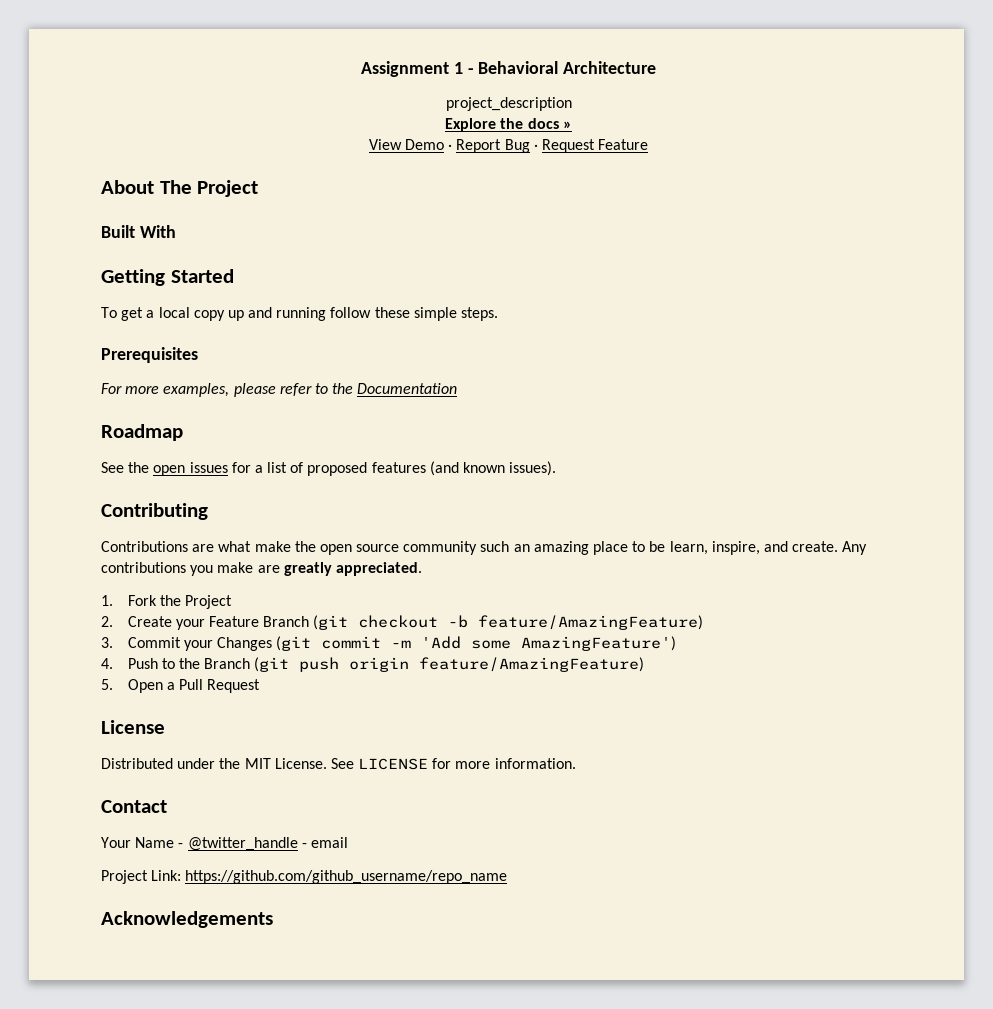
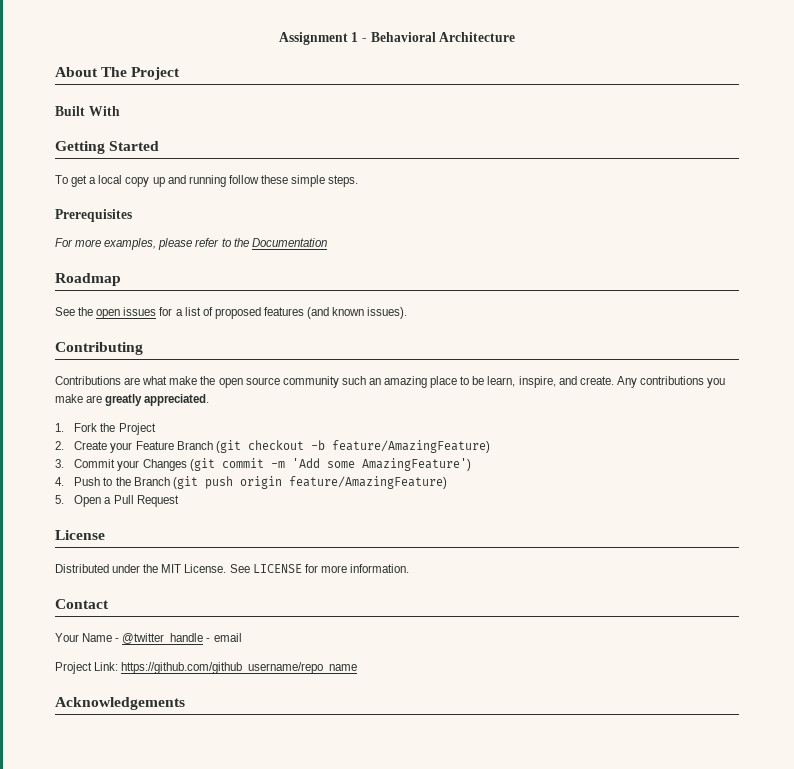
[445,97,572,111] [445,118,572,132] [368,139,649,153] // project_description // Explore the docs » // View Demo · Report Bug · Request Feature -> (516, 37) none

